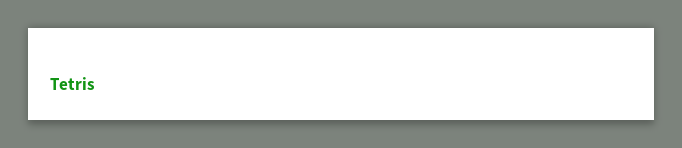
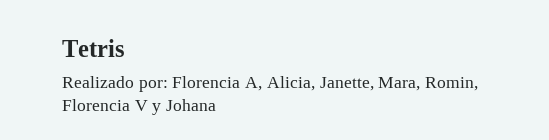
(95, 83) none -> [62,76,479,92] [62,99,217,115] // Realizado por: Florencia A, Alicia, Janette, Mara, Romin, Florencia V y Johana

